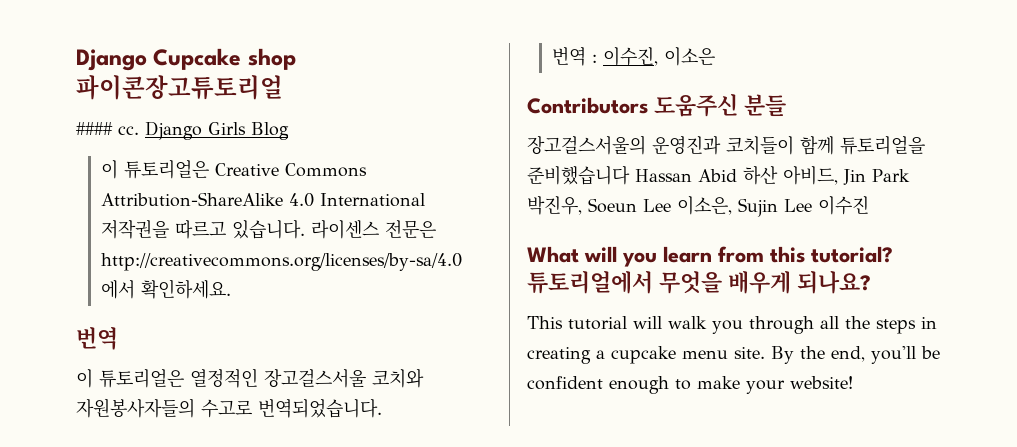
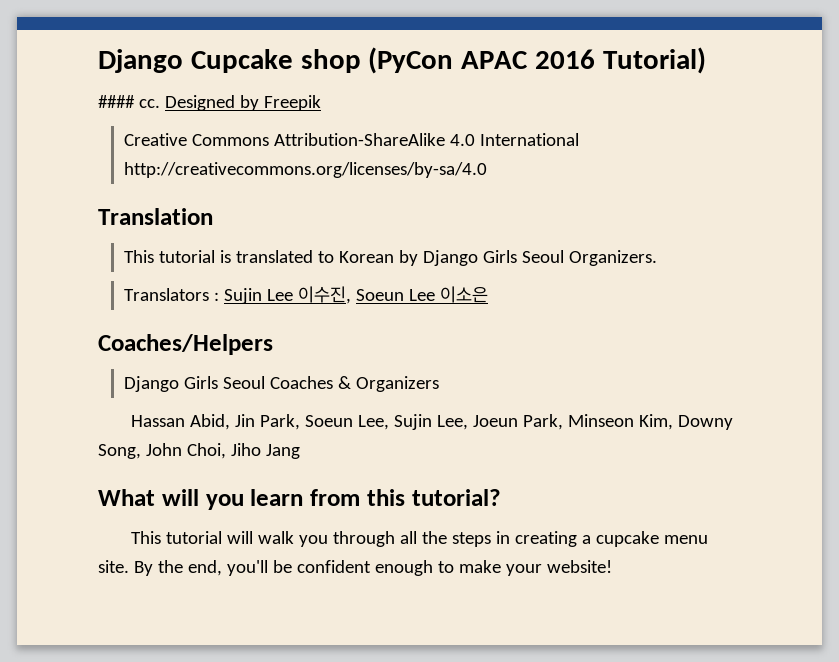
[76,75,283,100] [76,121,289,140] [100,160,209,179] 파이콘장고튜토리얼 // #### cc. Django Girls Blog // 이 튜토리얼은 -> [368,47,706,74] [98,95,321,111] (PyCon APAC 2016 Tutorial) // #### cc. Designed by Freepik //
[100,219,436,239] [100,253,462,271] [100,279,231,299] [76,327,118,350] [76,368,424,388] [76,398,382,418] [551,47,715,66] [527,94,786,117] [527,135,925,155] [527,165,910,185] [527,196,869,217] 저작권을 따르고 있습니다. 라이센스 전문은 http://creativecommons.org/licenses/by-sa/4.0 에서 확인하세요. // 번역 // 이 튜토리얼은 열정적인 장고걸스서울 코치와 자원봉사자들의 수고로 번역되었습니다. // 번역 : 이수진, 이소은 // Contributors 도움주신 분들 // 장고걸스서울의 운영진과 코치들이 함께 튜토리얼을 준비했습니다 Hassan Abid 하산 아비드, Jin Park 박진우, Soeun Lee 이소은, Sujin Lee 이수진 -> [123,162,487,178] [98,208,213,225] [123,250,657,266] [123,286,488,304] [98,334,273,355] [123,376,439,392] [130,414,733,430] [98,443,300,459] http://creativecommons.org/licenses/by-sa/4.0 // Translation // This tutorial is translated to Korean by Django Girls Seoul Organizers. // Translators : Sujin Lee 이수진, Soeun Lee 이소은 // Coaches/Helpers // Django Girls Seoul Coaches & Organizers // Hassan Abid, Jin Park, Soeun Lee, Sujin Lee, Joeun Park, Minseon Kim, Downy Song, John Choi, Jiho Jang
[527,271,871,294] 튜토리얼에서 무엇을 배우게 되나요? -> (501, 497) none

